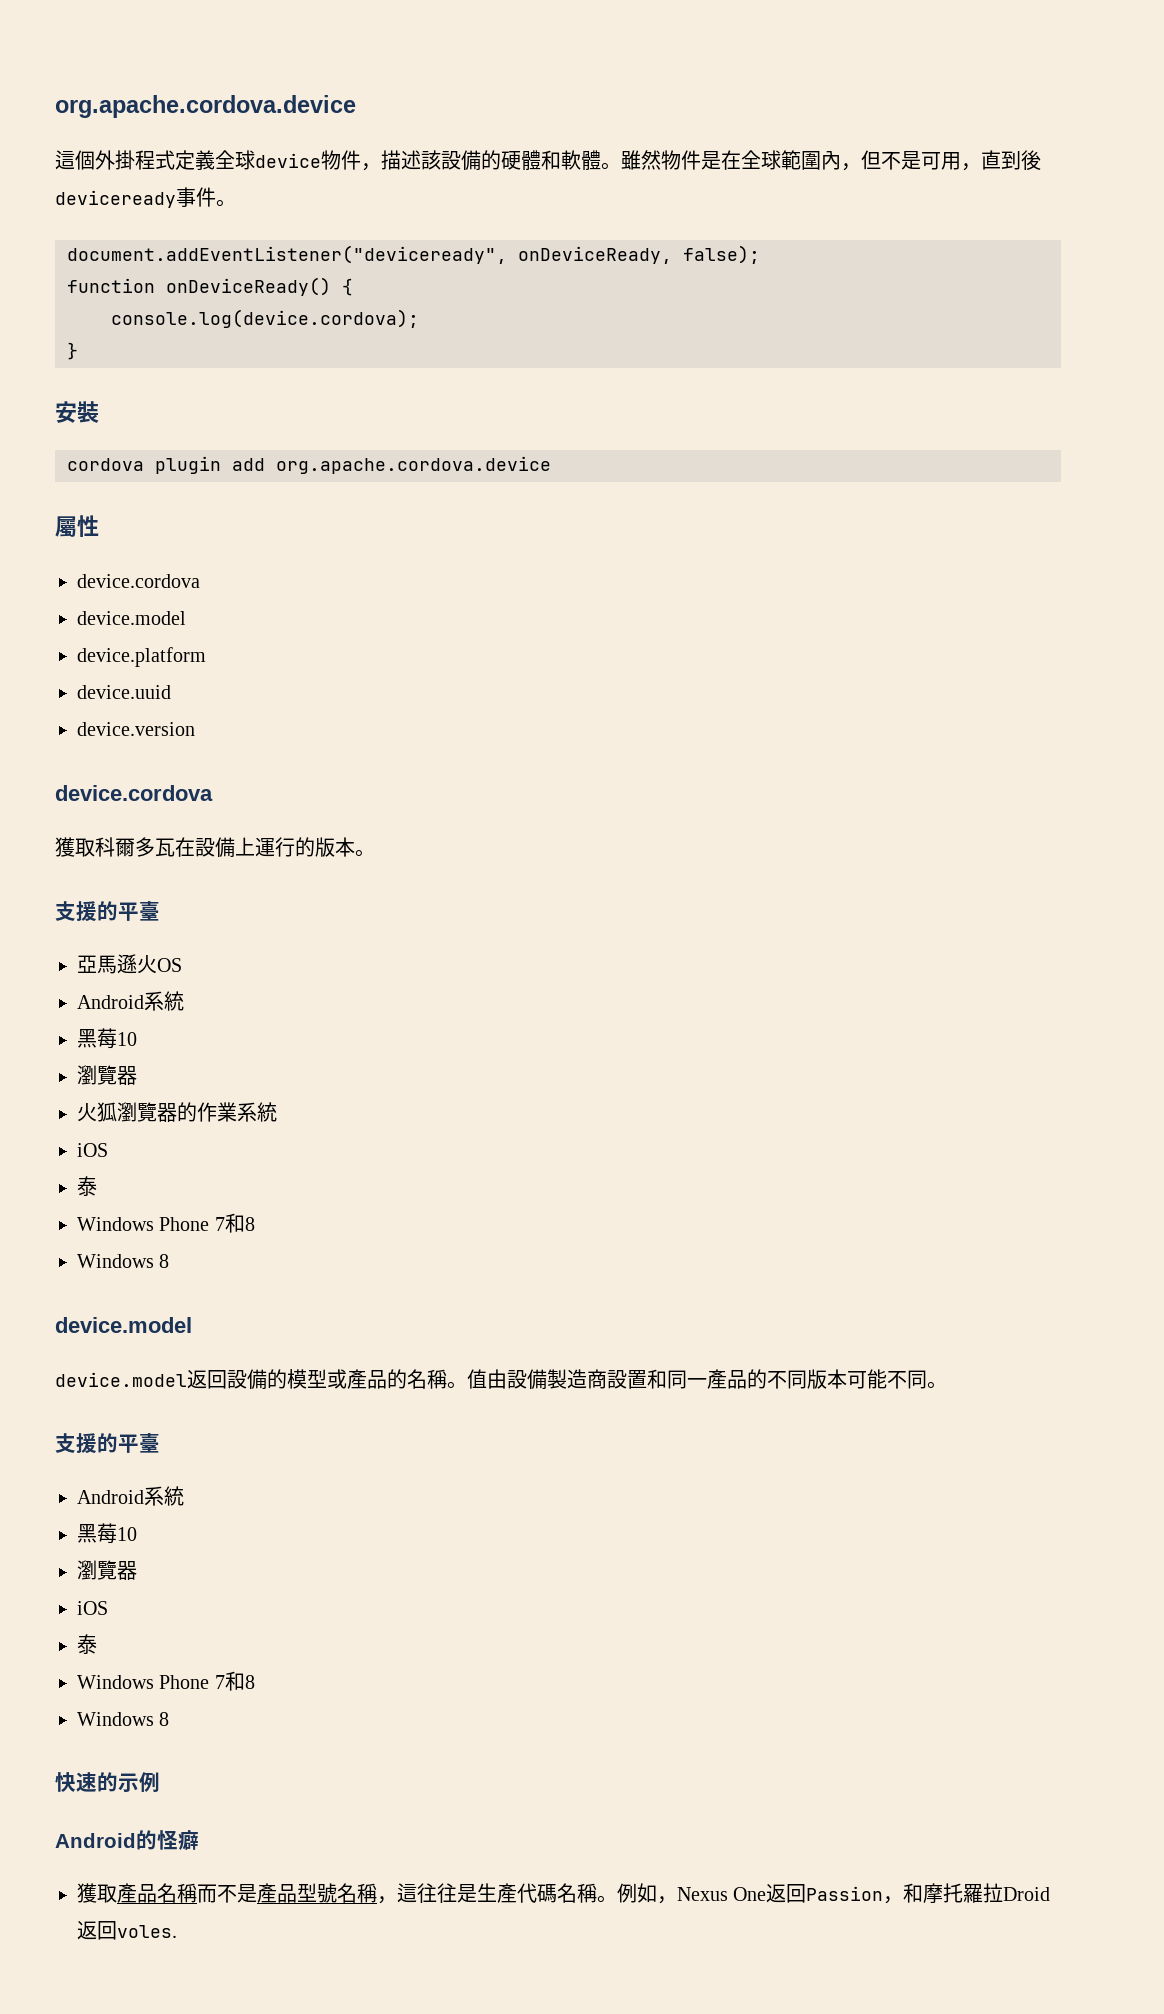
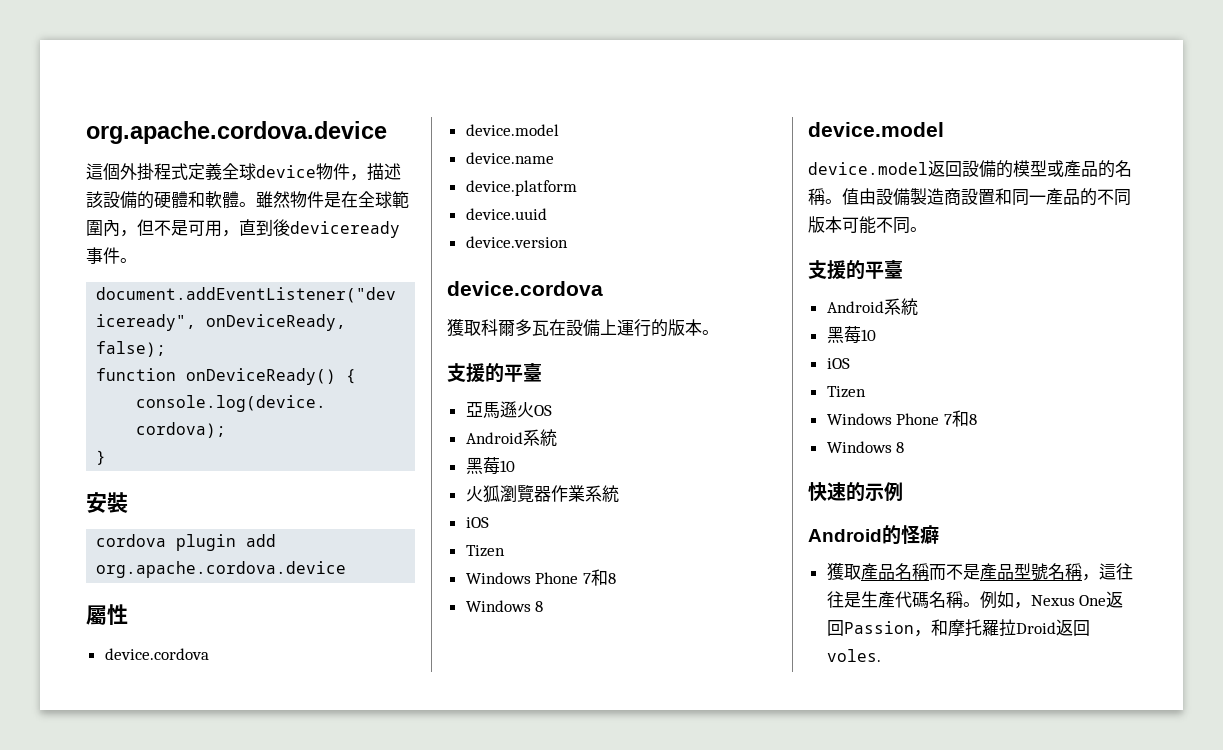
(186, 618) none -> [465,152,554,164] // device.name
[77,1065,137,1085] // 瀏覽器 -> (515, 466) none
[177,1102,197,1122] 的 -> (551, 494) none
[77,1176,97,1196] 泰 -> [465,545,505,557] Tizen
[77,1560,137,1580] [77,1601,108,1615] [77,1634,97,1654] // 瀏覽器 // iOS // 泰 -> [826,358,850,369] [826,386,866,398] // iOS // Tizen

